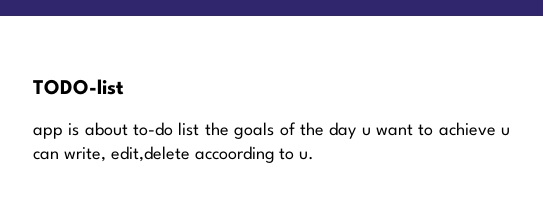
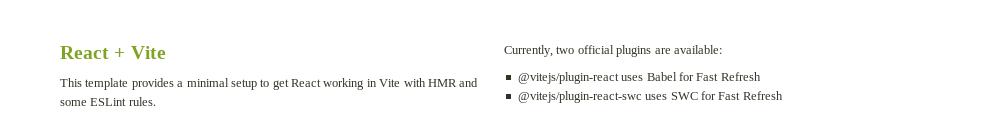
[33,79,124,95] [33,122,510,139] [33,146,315,163] TODO-list // app is about to-do list the goals of the day u want to achieve u can write, edit,delete accoording to u. -> [60,46,166,59] [60,78,479,90] [60,97,156,106] [504,45,722,57] [517,72,761,84] [517,91,783,103] React + Vite // This template provides a minimal setup to get React working in Vite with HMR and some ESLint rules. // Currently, two official plugins are available: // @vitejs/plugin-react uses Babel for Fast Refresh // @vitejs/plugin-react-swc uses SWC for Fast Refresh

